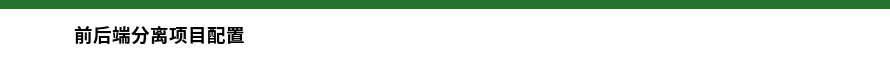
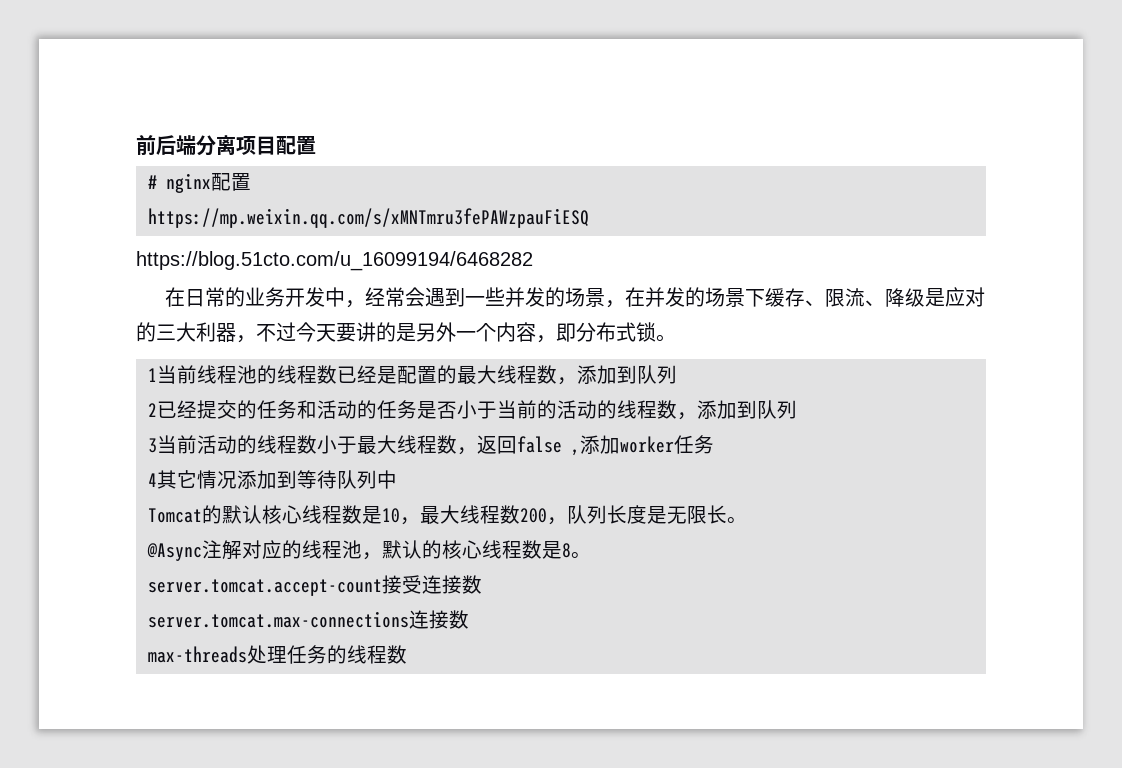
(245, 35) none -> [148,173,251,193] [148,208,589,228] [136,251,533,271] [164,287,985,308] [136,322,676,343] [148,365,677,385] [148,400,797,420] [148,435,714,456] [148,470,397,489] [148,505,747,525] [147,540,591,561] [148,575,482,596] [148,610,469,629] [148,645,407,664] // # nginx配置 // https://mp.weixin.qq.com/s/xMNTmru3fePAWzpauFiESQ // https://blog.51cto.com/u_16099194/6468282 // 在日常的业务开发中，经常会遇到一些并发的场景，在并发的场景下缓存、限流、降级是应对的三大利器，不过今天要讲的是另外一个内容，即分布式锁。 // 1当前线程池的线程数已经是配置的最大线程数，添加到队列 // 2已经提交的任务和活动的任务是否小于当前的活动的线程数，添加到队列 // 3当前活动的线程数小于最大线程数，返回false ,添加worker任务 // 4其它情况添加到等待队列中 // Tomcat的默认核心线程数是10，最大线程数200，队列长度是无限长。 // @Async注解对应的线程池，默认的核心线程数是8。 // server.tomcat.accept-count接受连接数 // server.tomcat.max-connections连接数 // max-threads处理任务的线程数

